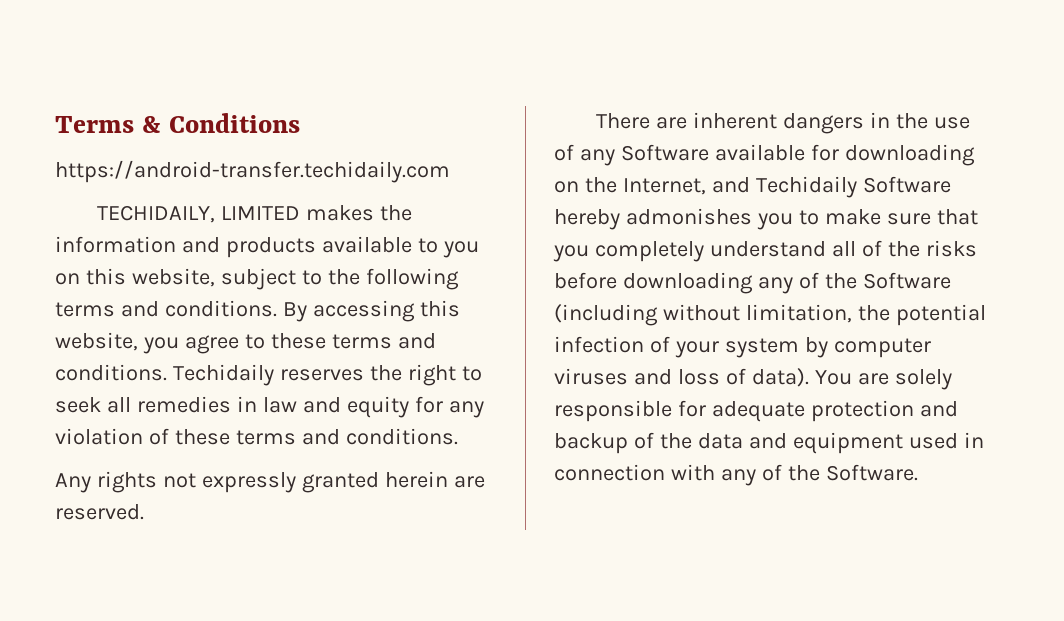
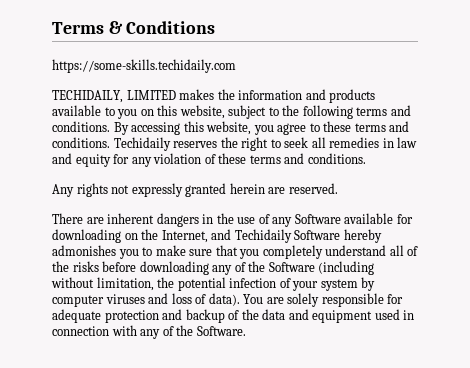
[55,160,450,183] https://android-transfer.techidaily.com -> [52,59,236,73] https://some-skills.techidaily.com

